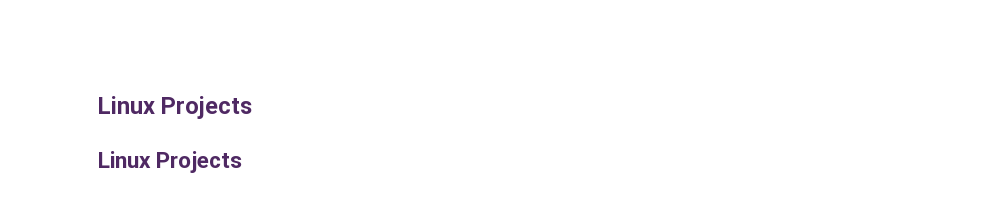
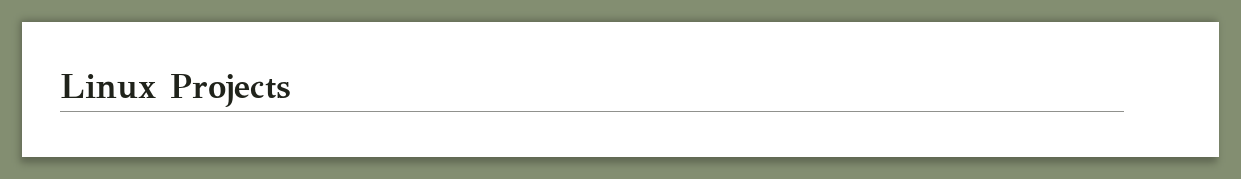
[98,96,253,119] [98,151,243,173] Linux Projects // Linux Projects -> [60,74,291,107] Linux Projects

